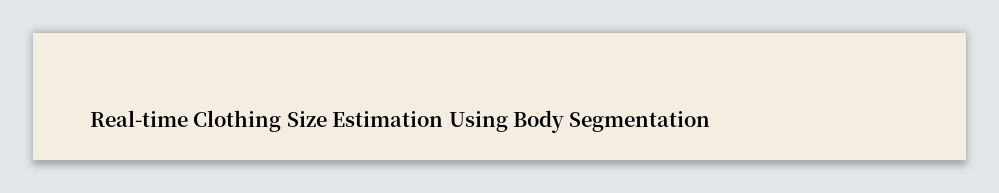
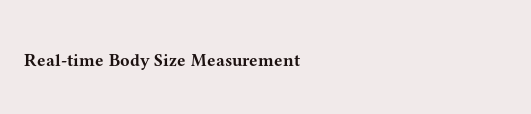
[193,110,711,133] Clothing Size Estimation Using Body Segmentation -> [108,54,301,70] Body Size Measurement

